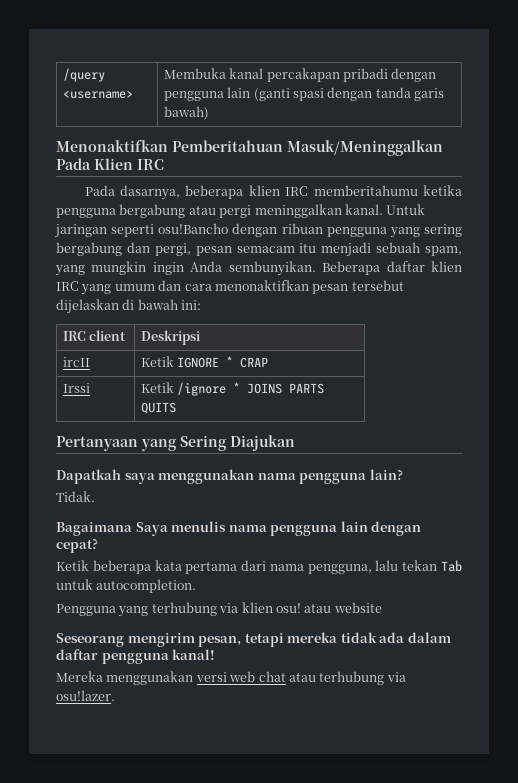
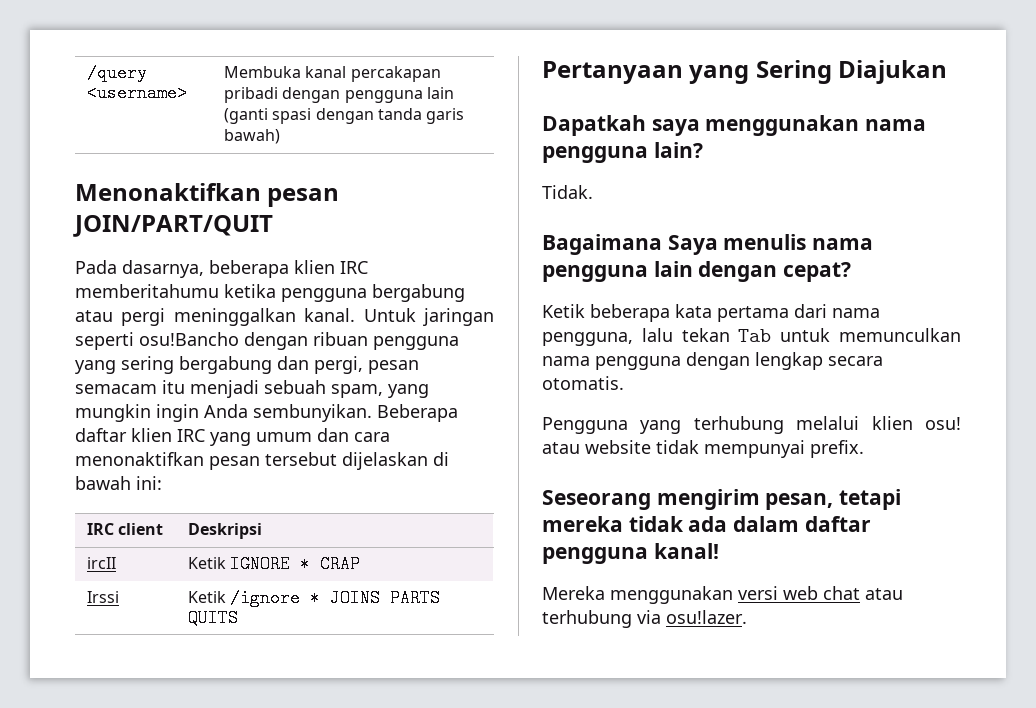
[172,140,443,156] [56,158,164,170] Pemberitahuan Masuk/Meninggalkan Pada Klien IRC -> [267,188,340,207] [73,215,273,237] pesan JOIN/PART/QUIT
[96,579,197,593] autocompletion. -> [839,328,961,342] [542,352,883,370] [542,376,624,390] memunculkan nama pengguna dengan lengkap secara otomatis.
[219,603,239,613] via -> [796,416,860,430] melalui
(382, 607) none -> [656,440,864,458] tidak mempunyai prefix.

